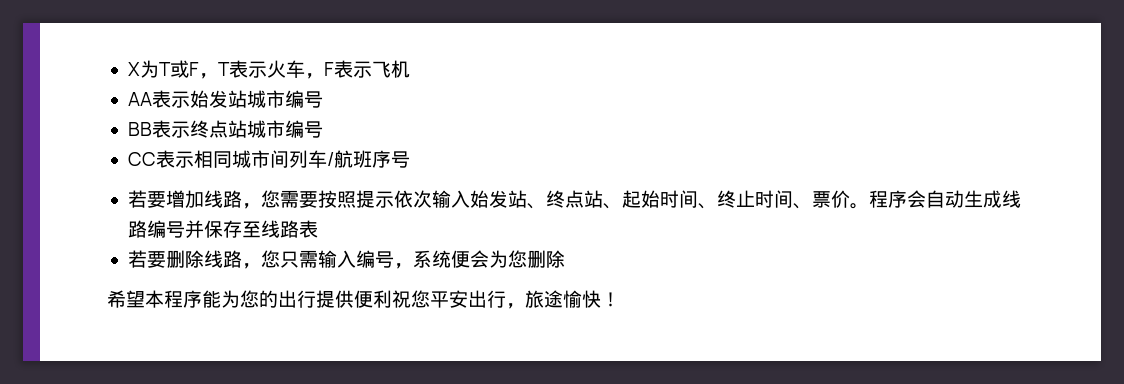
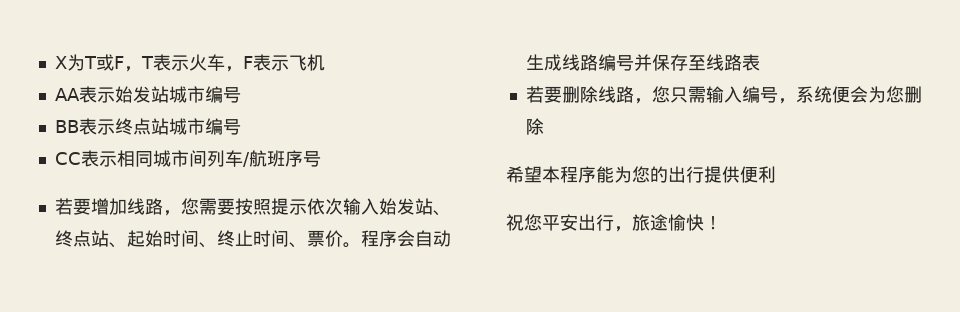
(392, 299) none -> (776, 174) //

